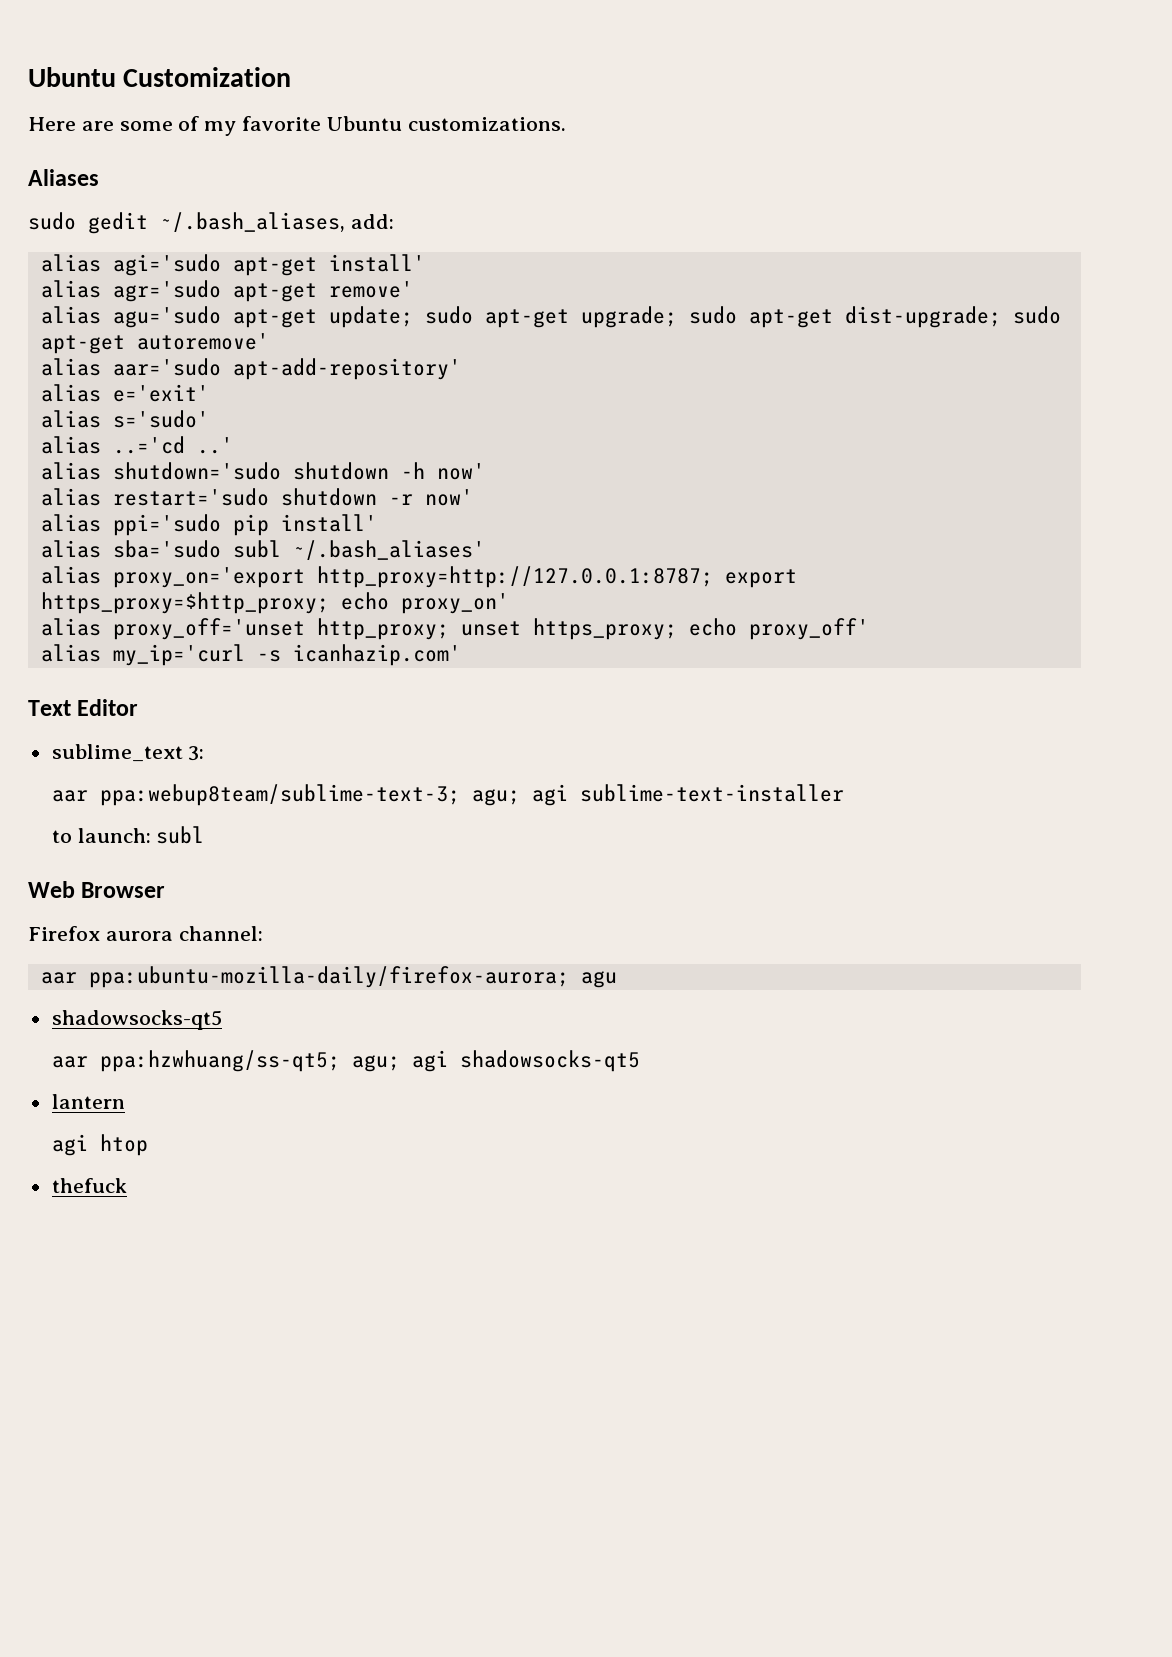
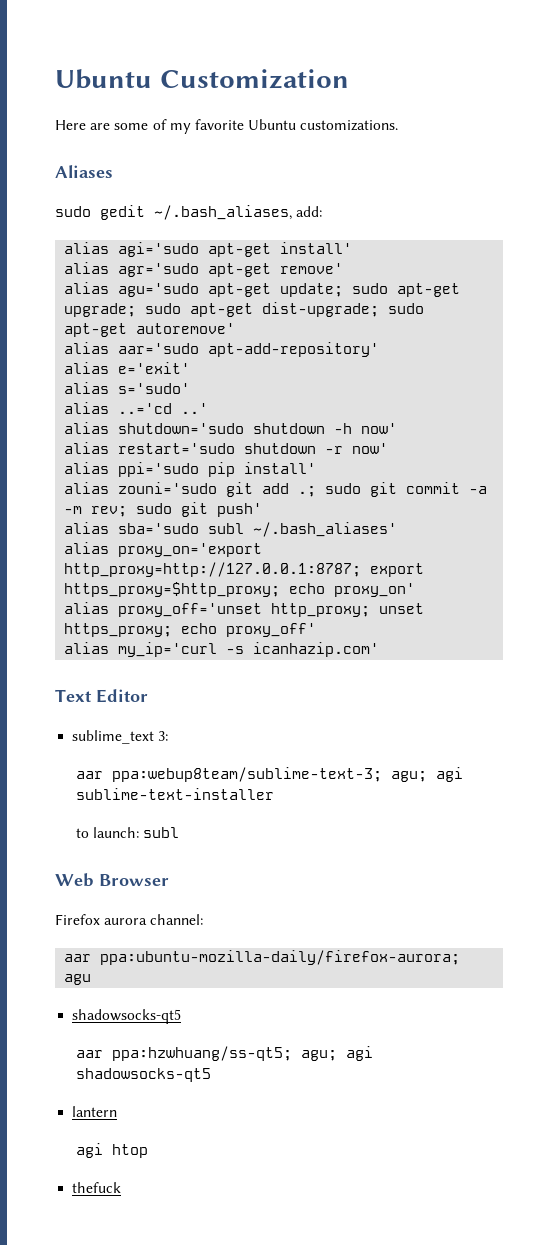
(377, 523) none -> [64,482,488,497] [64,502,263,517] // alias zouni='sudo git add .; sudo git commit -a -m rev; sudo git push'

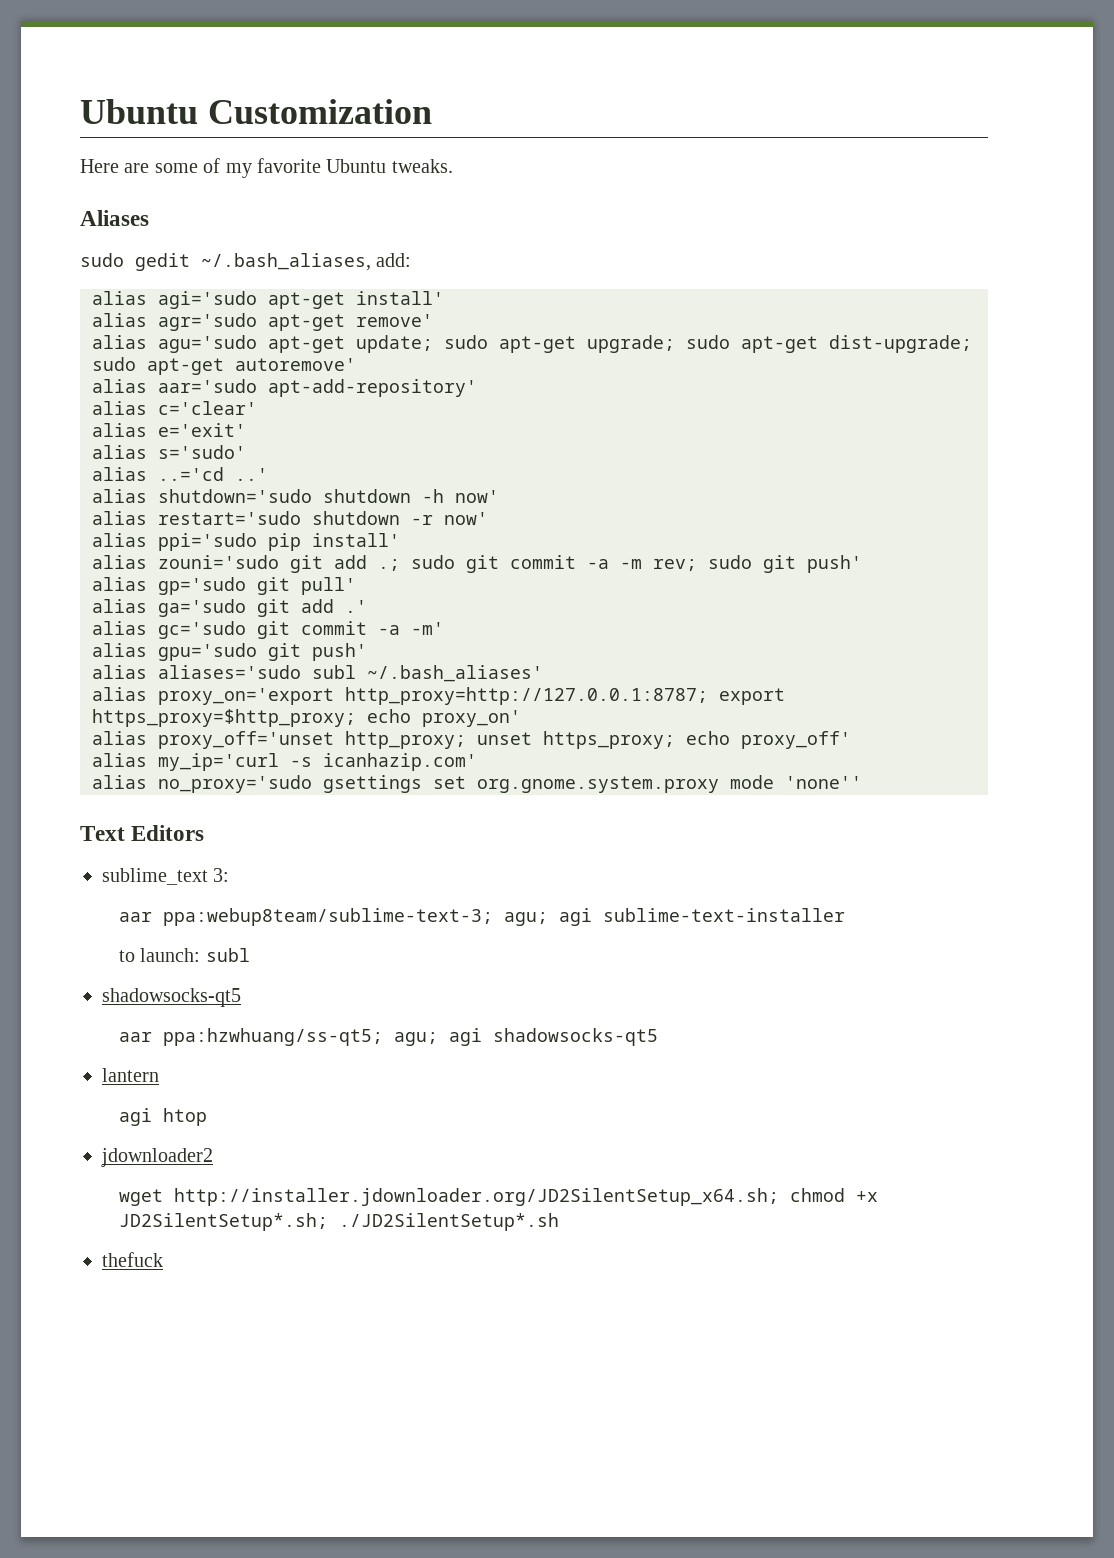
[300,120,399,131] customizations. -> [391,159,453,173] tweaks.
(380, 349) none -> [92,401,257,415] // alias c='clear'
[118,523,200,534] sba='sudo -> [158,577,356,595] [92,599,367,617] [92,621,444,639] [92,643,367,661] [92,665,301,679] gp='sudo git pull' // alias ga='sudo git add .' // alias gc='sudo git commit -a -m' // alias gpu='sudo git push' // alias aliases='sudo
(380, 649) none -> [92,775,862,793] // alias no_proxy='sudo gsettings set org.gnome.system.proxy mode 'none''
[96,689,148,703] Editor -> [131,825,205,841] Editors
[55,873,169,887] [55,914,204,925] [64,950,461,965] [64,974,92,985] // Web Browser // Firefox aurora channel: // aar ppa:ubuntu-mozilla-daily/firefox-aurora; agu -> (250, 955) none
(148, 1151) none -> [101,1148,213,1167] [118,1188,878,1206] [118,1213,559,1231] // jdownloader2 // wget http://installer.jdownloader.org/JD2SilentSetup_x64.sh; chmod +x JD2SilentSetup*.sh; ./JD2SilentSetup*.sh

